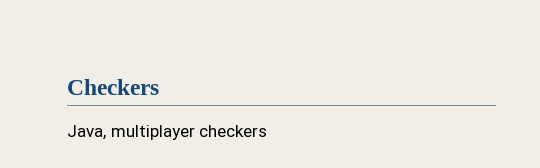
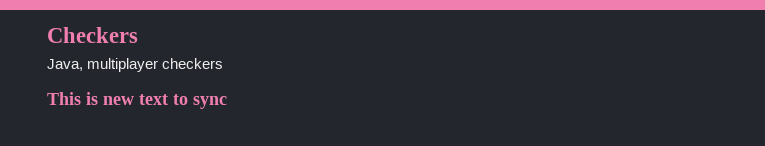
(268, 131) none -> [47,92,227,109] // This is new text to sync

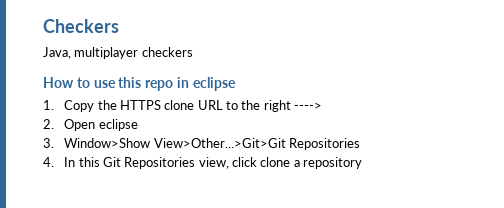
[47,92,227,109] This is new text to sync -> [43,77,236,91] [43,100,323,112] [43,119,138,131] [43,138,360,150] [43,157,363,169] How to use this repo in eclipse // 1. Copy the HTTPS clone URL to the right ----> // 2. Open eclipse // 3. Window>Show View>Other...>Git>Git Repositories // 4. In this Git Repositories view, click clone a repository

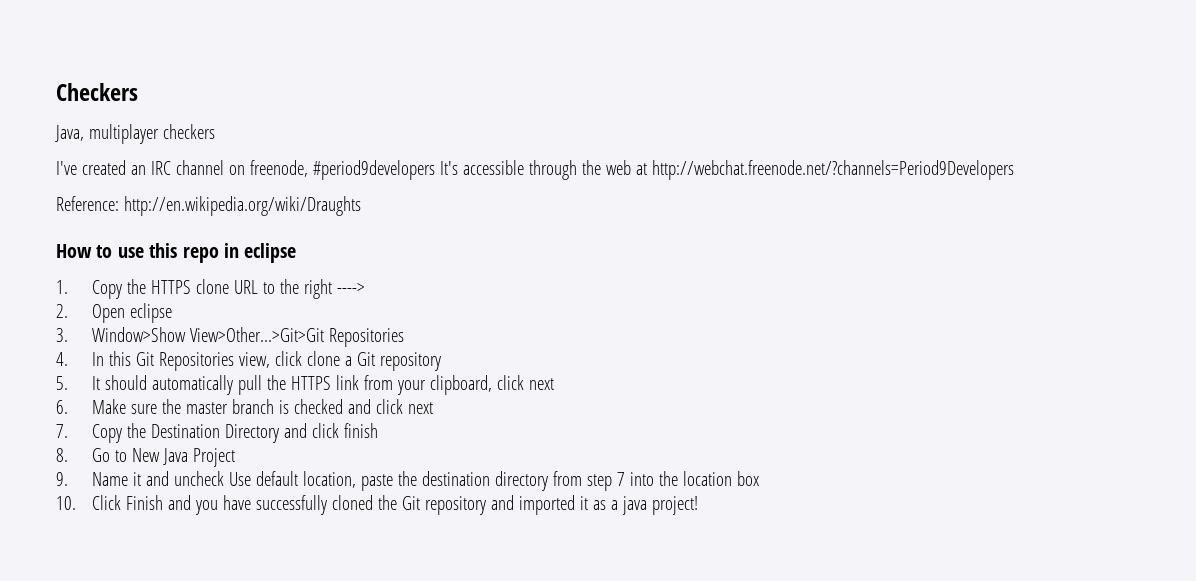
(193, 52) none -> [56,160,1014,180] [56,196,361,216] // I've created an IRC channel on freenode, #period9developers It's accessible through the web at http://webchat.freenode.net/?channels=Period9Developers // Reference: http://en.wikipedia.org/wiki/Draughts
[303,157,363,169] repository -> [357,352,442,371] [56,375,555,395] [56,399,434,414] [56,423,379,443] [56,448,236,467] [56,471,760,491] [56,495,699,515] Git repository // 5. It should automatically pull the HTTPS link from your clipboard, click next // 6. Make sure the master branch is checked and click next // 7. Copy the Destination Directory and click finish // 8. Go to New Java Project // 9. Name it and uncheck Use default location, paste the destination directory from step 7 into the location box // 10. Click Finish and you have successfully cloned the Git repository and imported it as a java project!

